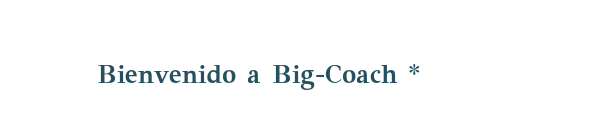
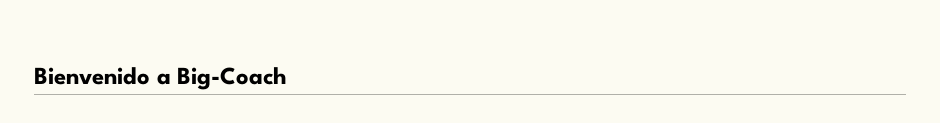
[409,64,420,83] * -> (288, 78) none

